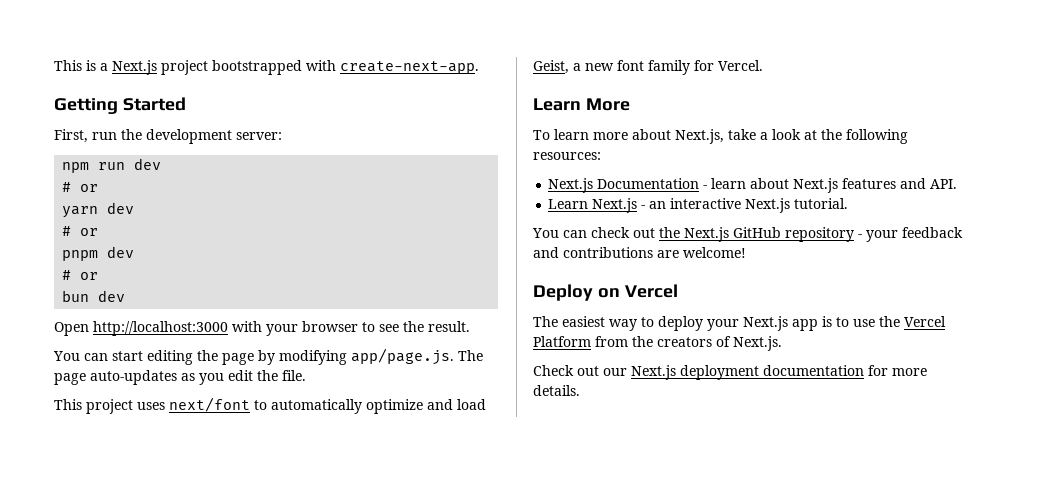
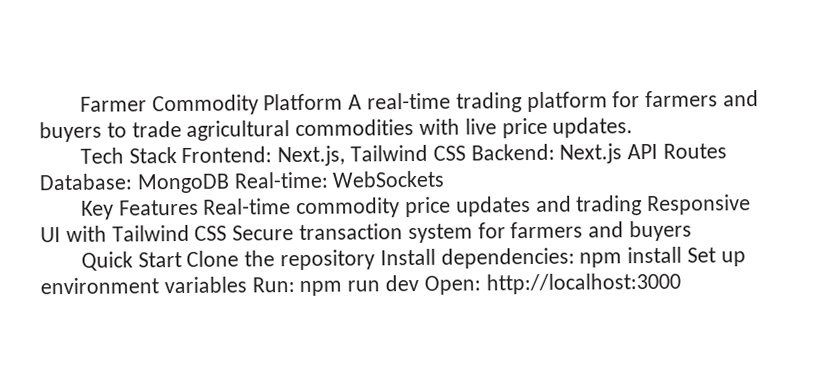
[54,60,479,75] [54,97,186,114] [54,129,282,144] [62,158,162,173] [62,182,99,192] [62,202,135,218] [62,226,99,236] [62,246,135,261] [62,270,99,280] [62,290,126,302] [54,321,470,336] [53,348,483,365] [54,370,306,385] [54,397,486,414] [533,60,763,75] [533,98,630,111] [533,129,908,144] [533,152,601,160] [548,178,958,193] [548,198,849,213] [532,227,963,242] [533,247,746,258] [533,284,678,301] [533,316,946,331] [533,336,782,351] [533,365,927,380] [533,385,580,396] This is a Next.js project bootstrapped with create-next-app. // Getting Started // First, run the development server: // npm run dev // # or // yarn dev // # or // pnpm dev // # or // bun dev // Open http://localhost:3000 with your browser to see the result. // You can start editing the page by modifying app/page.js. The page auto-updates as you edit the file. // This project uses next/font to automatically optimize and load Geist, a new font family for Vercel. // Learn More // To learn more about Next.js, take a look at the following resources: // Next.js Documentation - learn about Next.js features and API. // Learn Next.js - an interactive Next.js tutorial. // You can check out the Next.js GitHub repository - your feedback and contributions are welcome! // Deploy on Vercel // The easiest way to deploy your Next.js app is to use the Vercel Platform from the creators of Next.js. // Check out our Next.js deployment documentation for more details. -> [79,90,760,116] [39,117,634,143] [79,143,728,167] [39,170,445,194] [80,194,752,220] [40,220,693,244] [80,246,746,271] [40,272,681,296] Farmer Commodity Platform A real-time trading platform for farmers and buyers to trade agricultural commodities with live price updates. // Tech Stack Frontend: Next.js, Tailwind CSS Backend: Next.js API Routes Database: MongoDB Real-time: WebSockets // Key Features Real-time commodity price updates and trading Responsive UI with Tailwind CSS Secure transaction system for farmers and buyers // Quick Start Clone the repository Install dependencies: npm install Set up environment variables Run: npm run dev Open: http://localhost:3000

